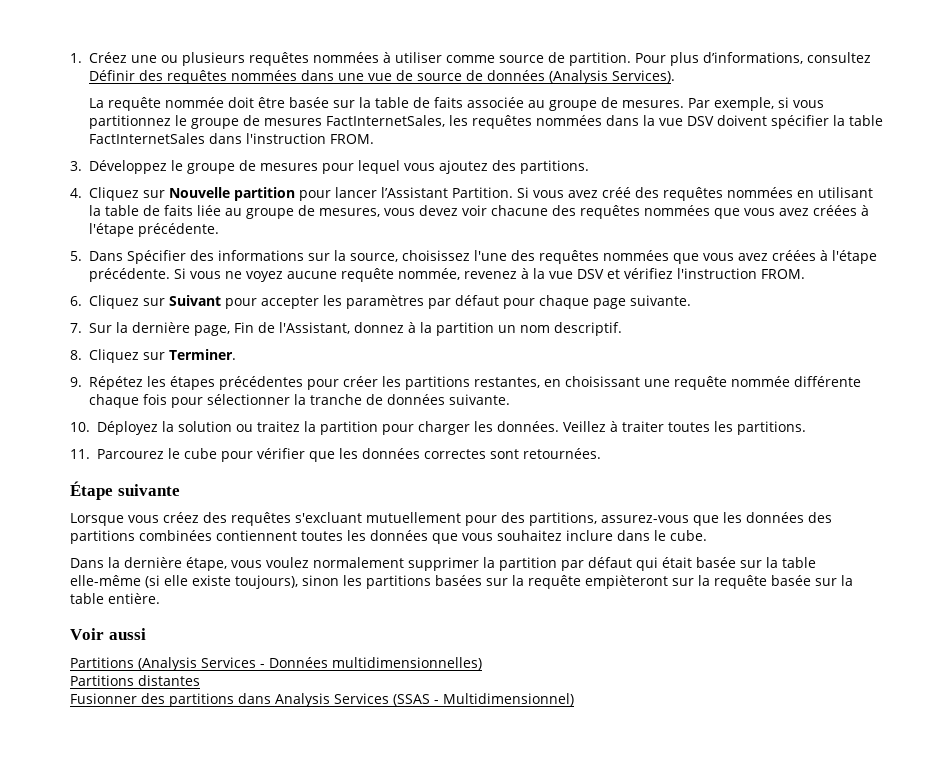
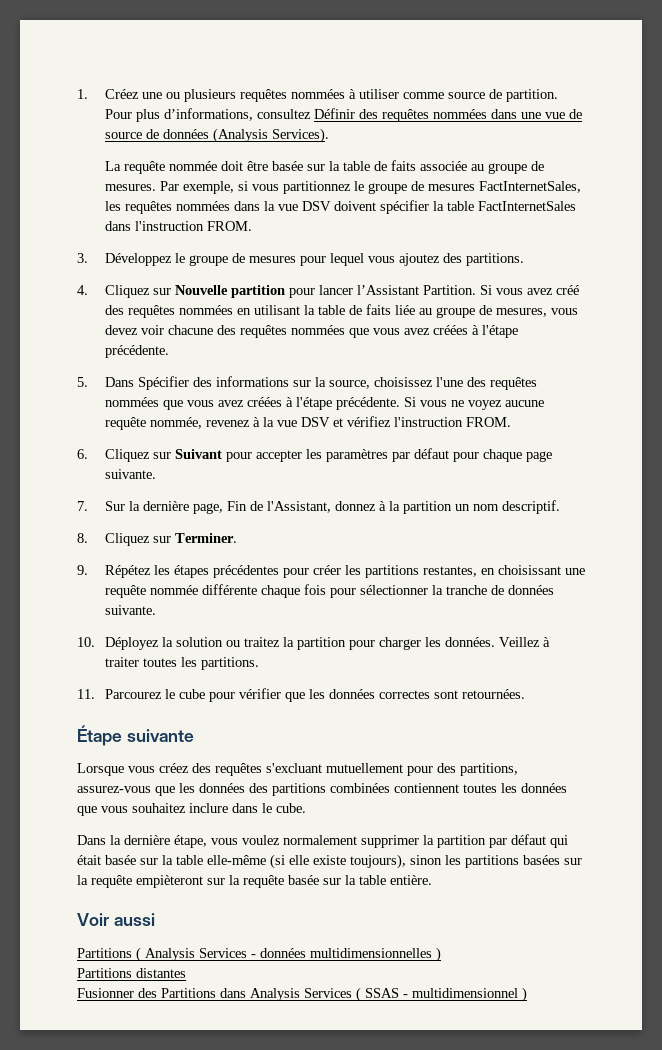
[138,657,482,671] (Analysis Services - Données multidimensionnelles) -> [136,947,441,962] ( Analysis Services - données multidimensionnelles )
[169,693,234,707] partitions -> [161,988,216,998] Partitions
[393,693,574,706] (SSAS - Multidimensionnel) -> [356,987,527,1002] ( SSAS - multidimensionnel )

